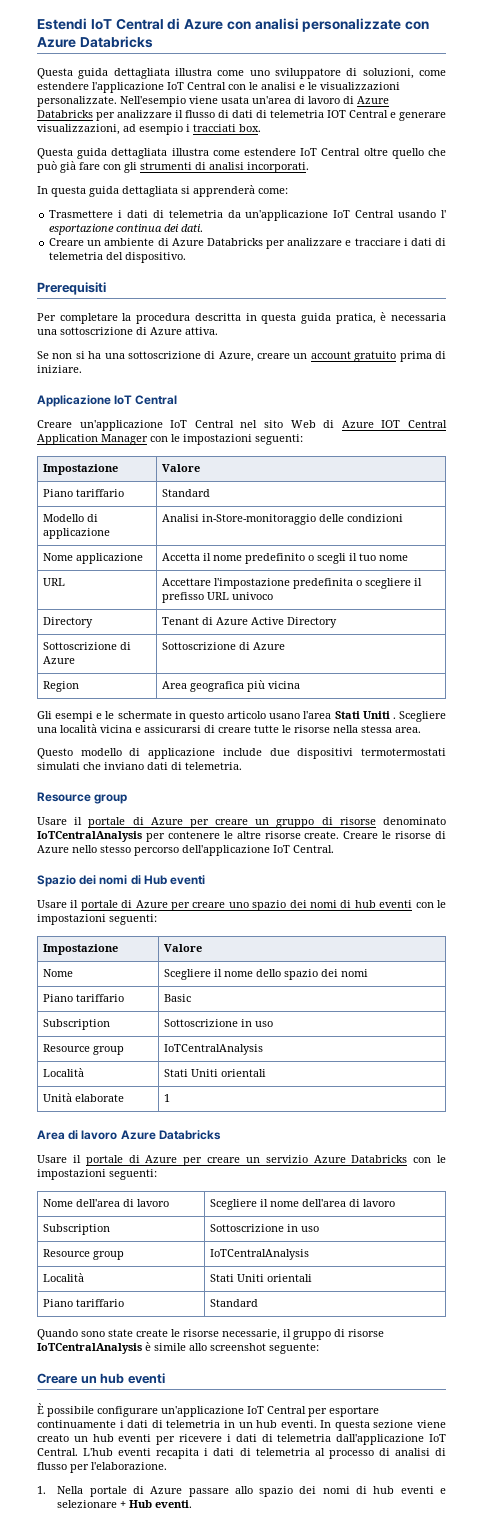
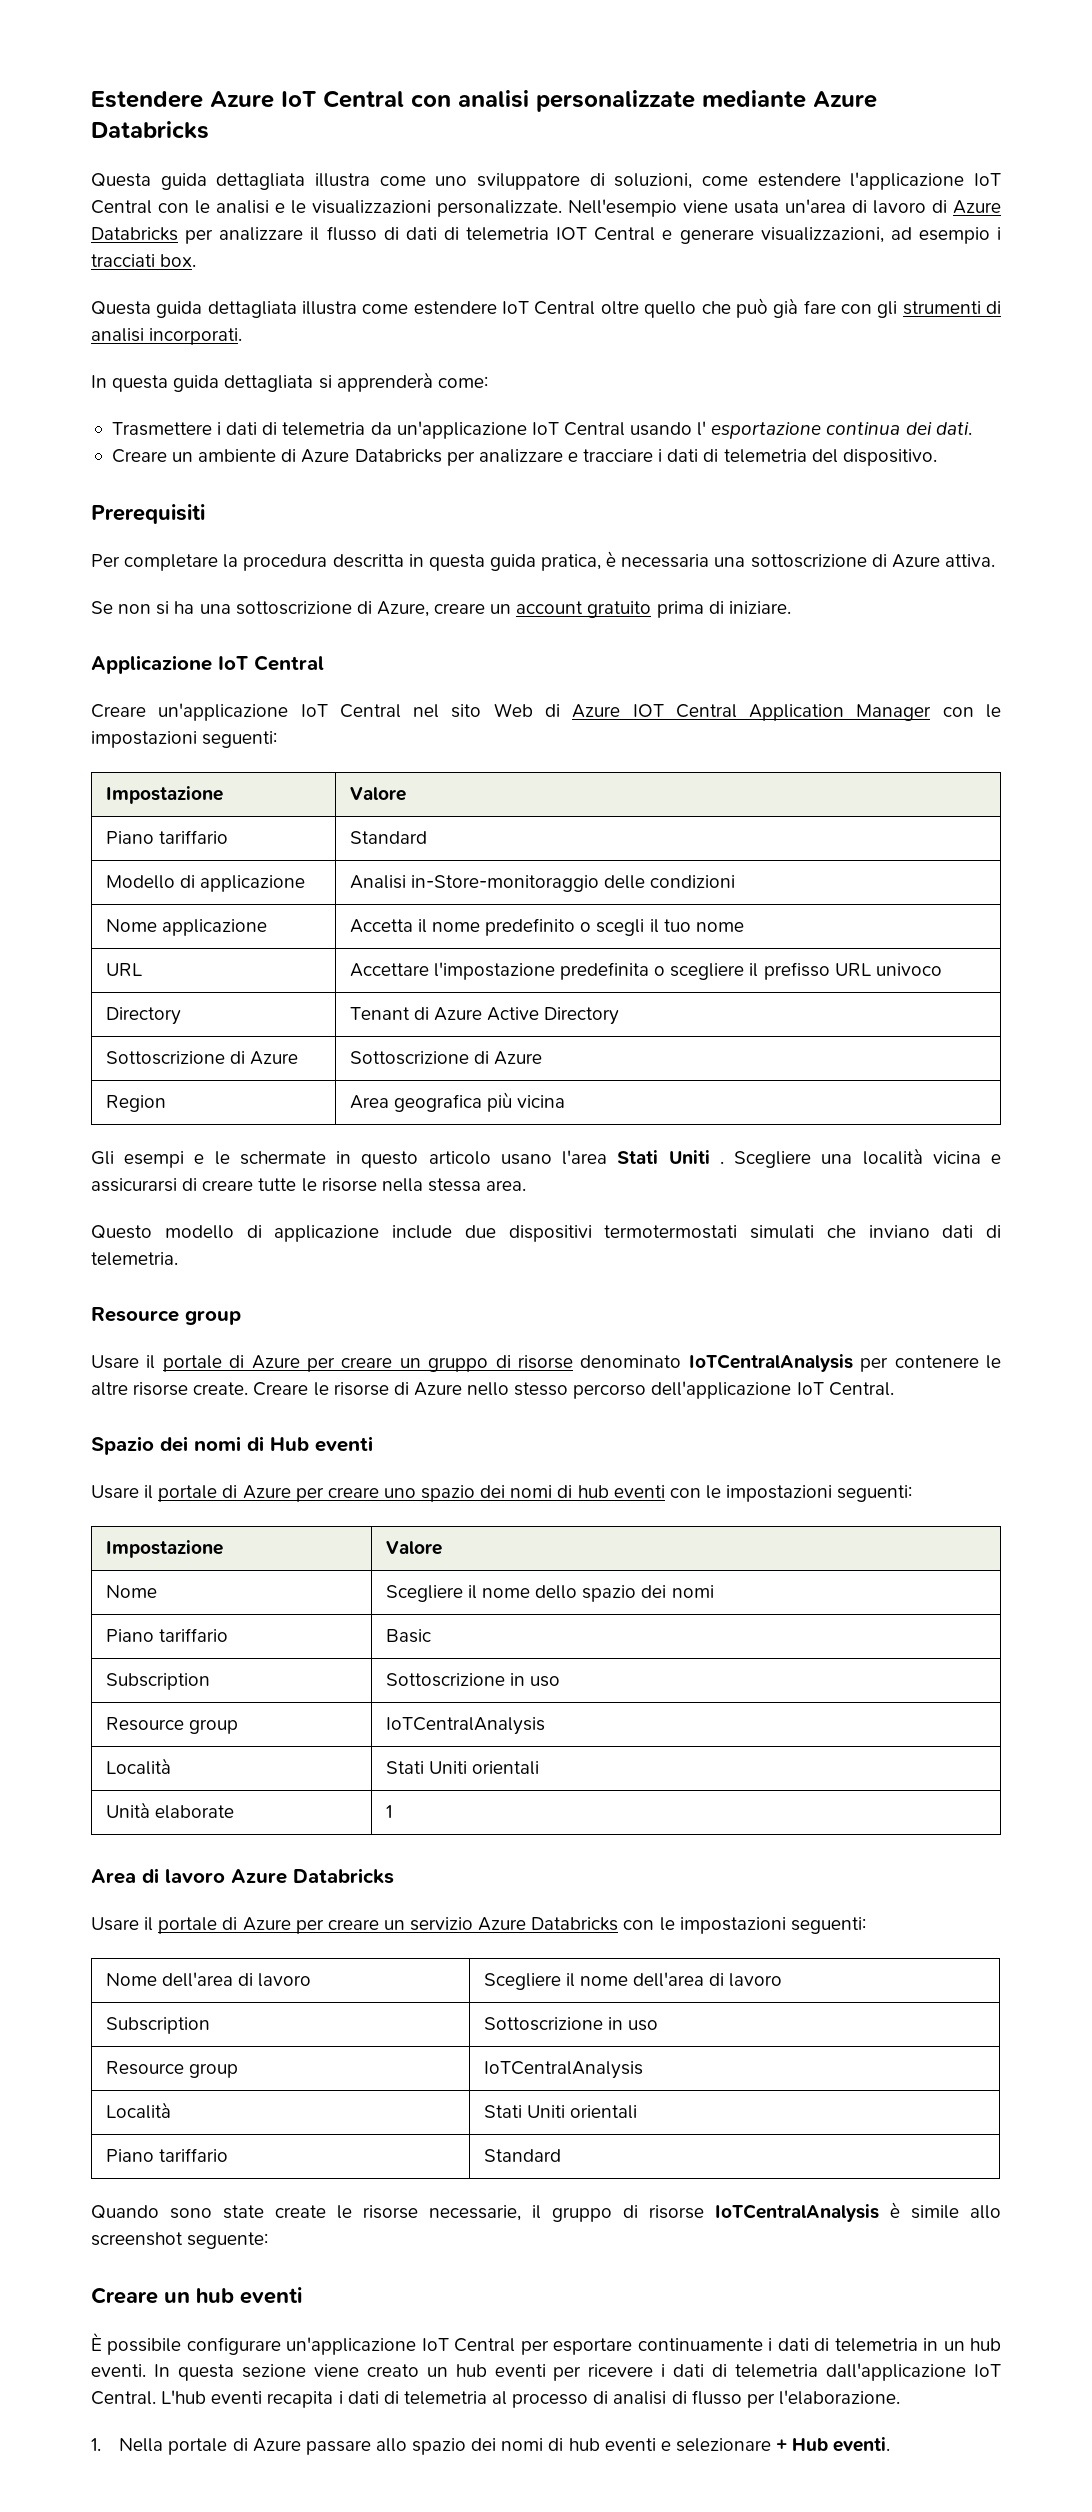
[37,18,224,30] Estendi IoT Central di Azure -> [91,90,404,108] Estendere Azure IoT Central
[405,21,430,30] con -> [702,90,806,108] mediante

